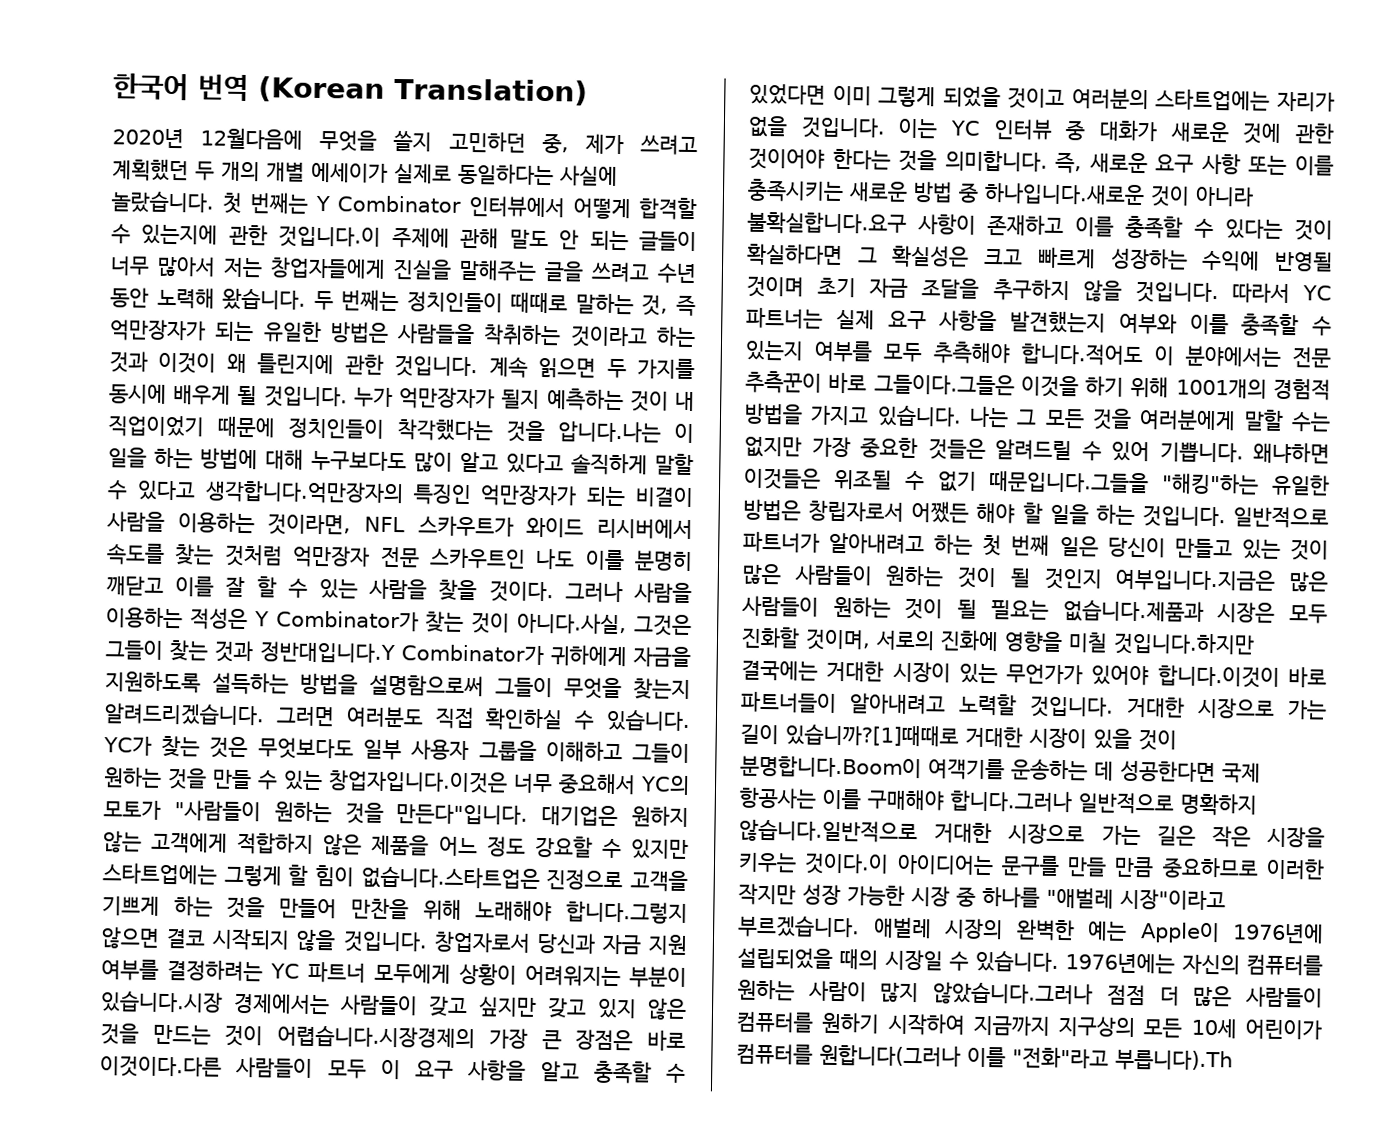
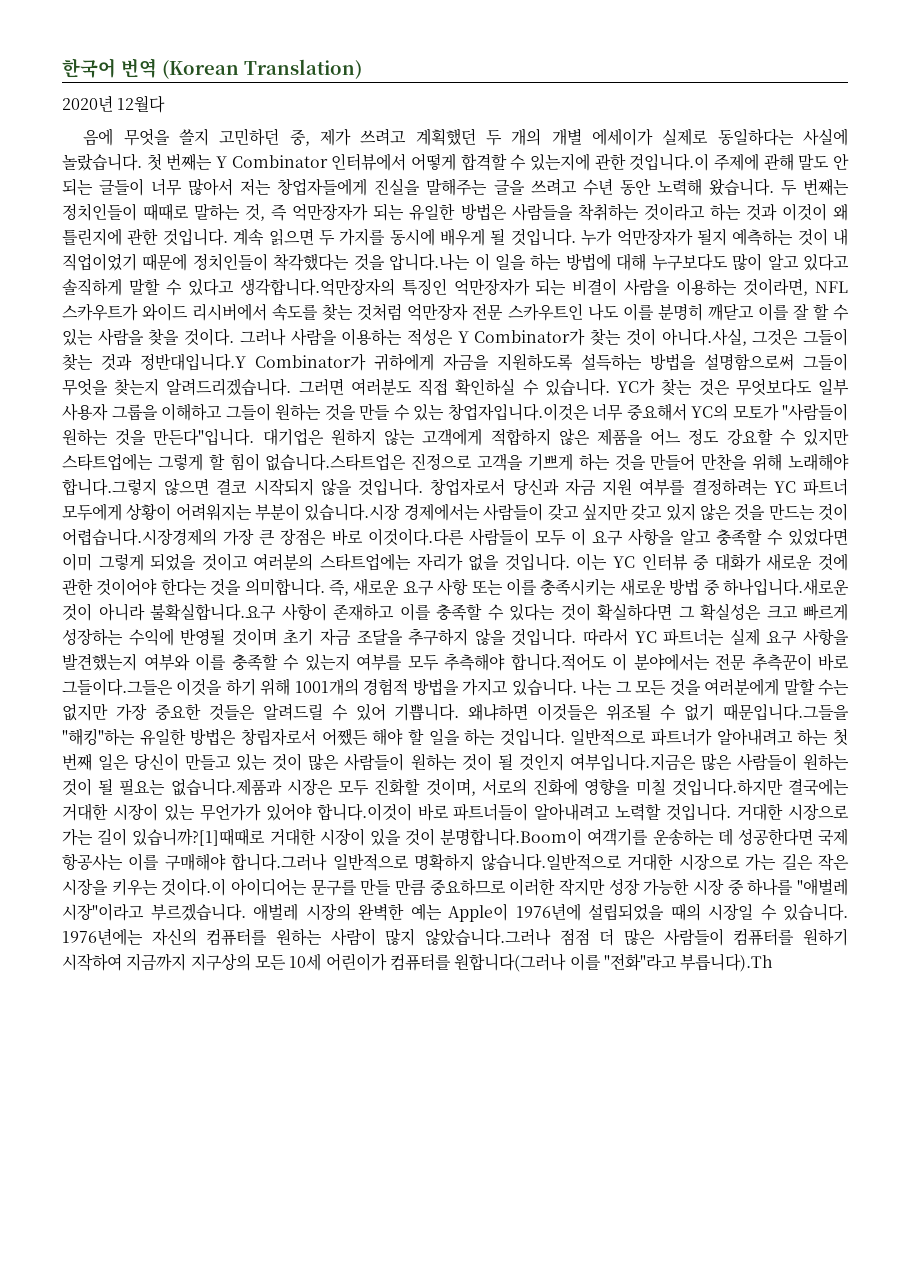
[200,127,304,150] 12월다음에 -> [117,95,166,113] [83,128,114,146] 12월다 // 음에

